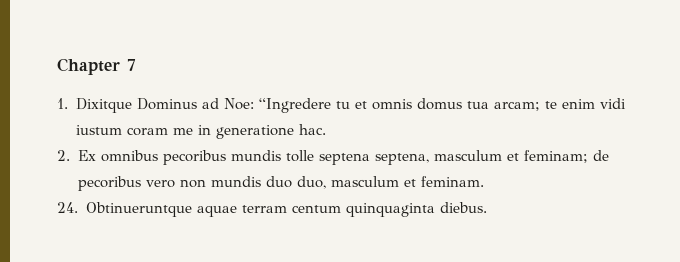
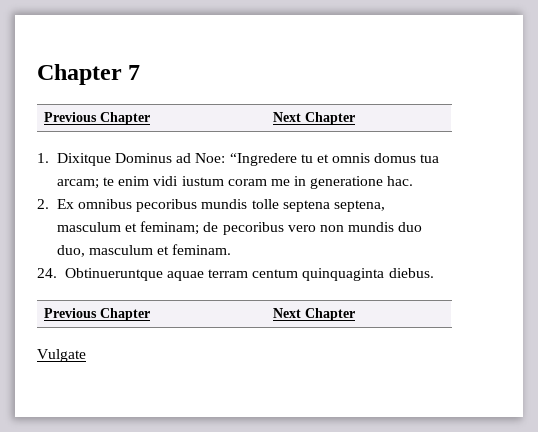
(136, 65) none -> [43,112,150,125] [272,112,355,125] // Previous Chapter | Next Chapter
(487, 207) none -> [43,308,150,321] [272,308,355,321] [37,349,86,362] // Previous Chapter | Next Chapter // Vulgate

